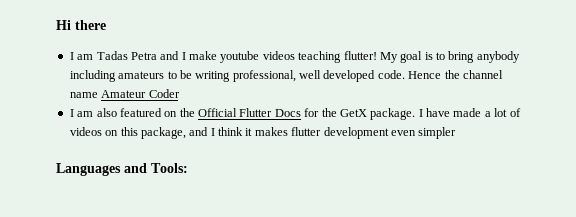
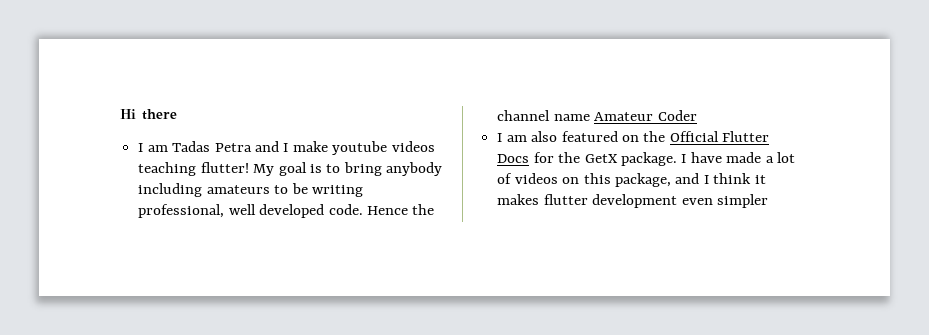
[56,163,188,176] // Languages and Tools: -> (768, 201) none

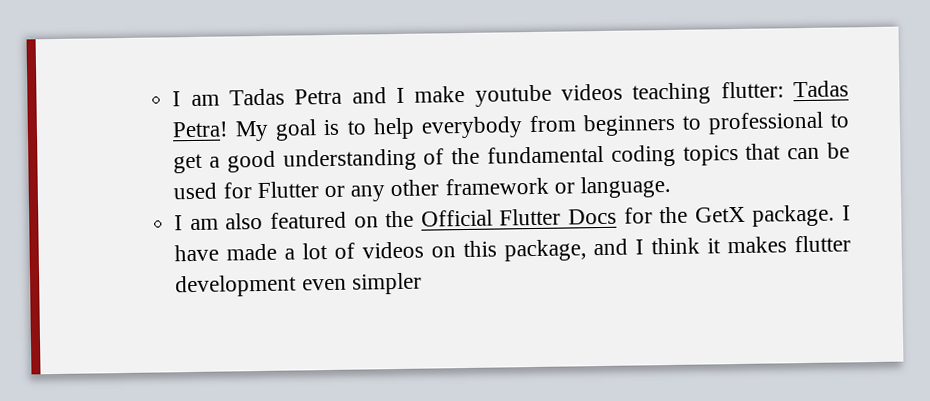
[120,109,177,120] Hi there // -> (172, 99) none
[200,162,249,173] flutter! -> [720,80,849,99] [172,121,230,138] flutter: Tadas Petra!
[343,162,443,176] [138,183,363,197] [138,204,435,218] [497,110,697,121] bring anybody including amateurs to be writing professional, well developed code. Hence the channel name Amateur Coder -> [372,111,849,140] [173,142,850,174] [173,175,671,202] help everybody from beginners to professional to get a good understanding of the fundamental coding topics that can be used for Flutter or any other framework or language.

